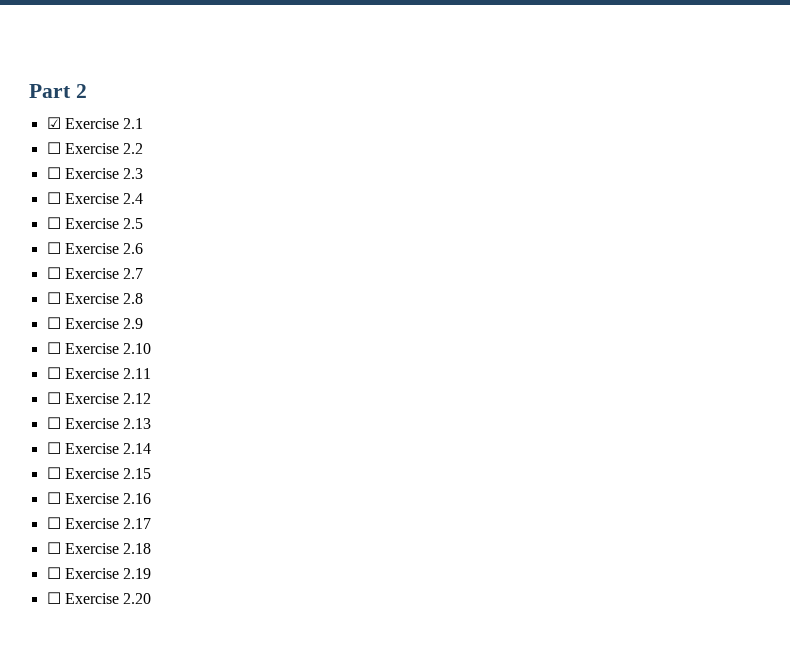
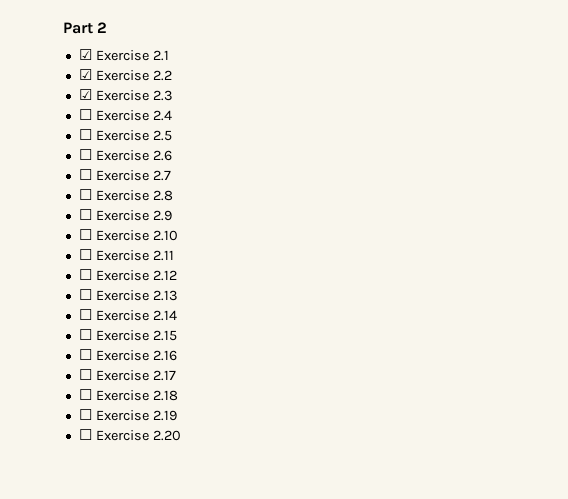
[46,142,61,154] ☐ -> [78,69,92,80] ☑
[46,167,61,179] ☐ -> [78,89,92,100] ☑

